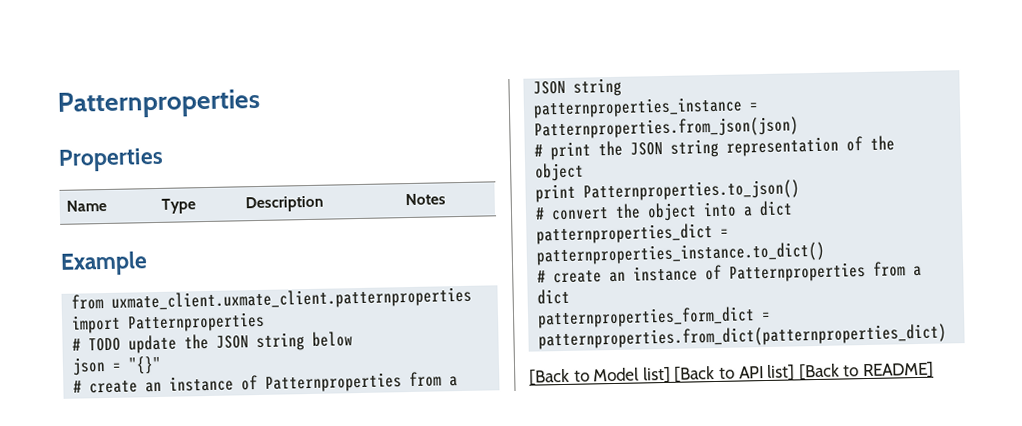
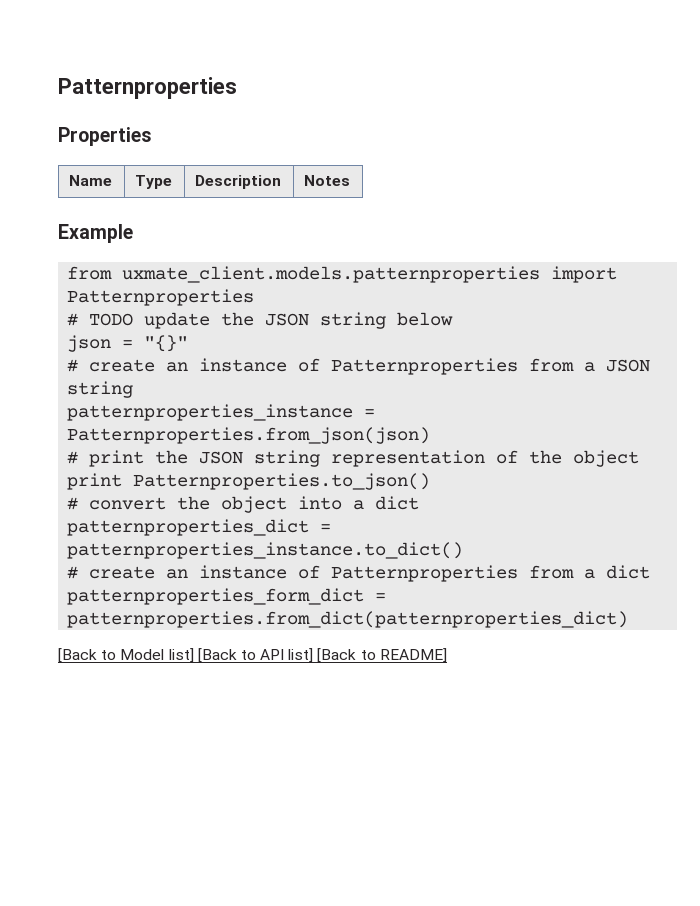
[111,286,473,312] uxmate_client.uxmate_client.patternproperties -> [122,266,541,283] uxmate_client.models.patternproperties

